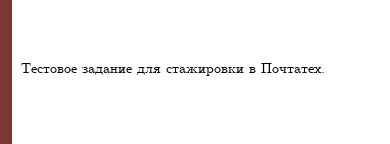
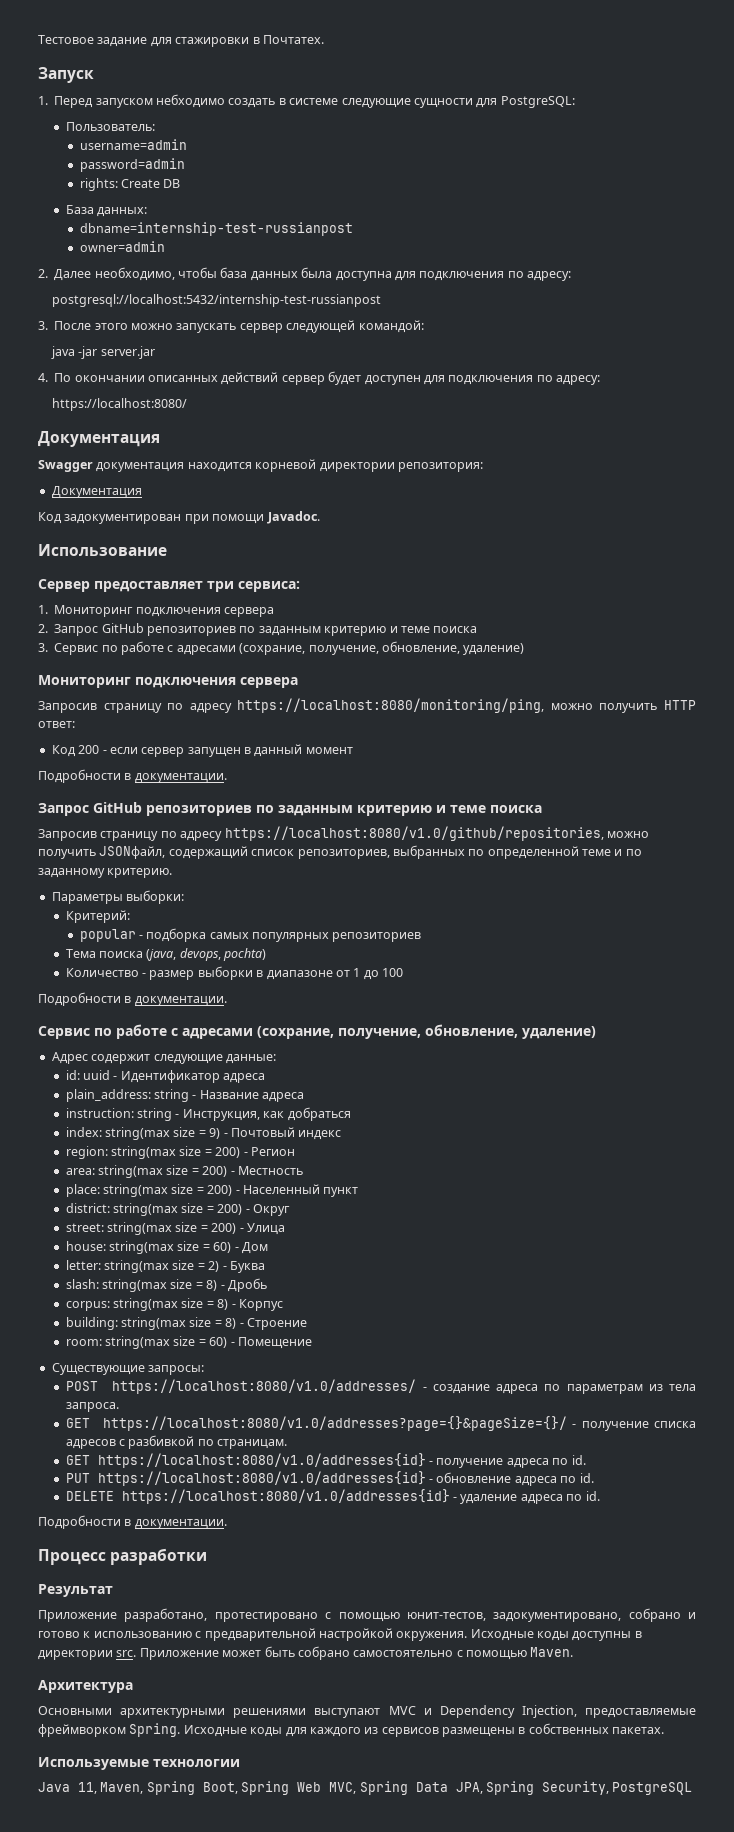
(325, 68) none -> [38,67,94,83] [38,94,575,108] [65,122,155,131] [79,139,187,150] [79,158,185,172] [79,178,181,191] [65,205,148,217] [79,222,353,236] [79,241,165,252] [38,267,571,281] [51,294,381,307] [38,320,424,333] [50,346,155,359] [38,371,600,385] [51,398,187,411] [38,431,160,447] [38,459,483,472] [51,486,142,498] [38,511,320,524] [38,544,167,556] [38,579,300,592] [38,605,274,617] [38,623,478,636] [38,641,525,655] [38,675,298,688] [38,698,696,713] [38,721,75,728] [51,744,353,757] [38,769,227,783] [38,802,542,816] [38,826,649,841] [38,845,642,859] [38,868,173,878] [51,890,185,904] [65,910,130,923] [79,928,422,942] [65,948,267,961] [65,966,404,980] [38,992,227,1006] [38,1024,596,1039] [51,1052,276,1064] [65,1070,266,1083] [65,1089,305,1102] [65,1107,351,1121] [65,1127,342,1140] [65,1146,295,1159] [65,1165,303,1178] [65,1184,359,1197] [65,1203,290,1216] [65,1222,285,1235] [65,1241,268,1254] [65,1260,265,1273] [65,1278,267,1292] [65,1298,283,1311] [65,1317,307,1330] [65,1336,312,1349] [51,1363,205,1375] [65,1379,697,1394] [65,1402,119,1412] [65,1416,696,1431] [65,1435,288,1449] [65,1453,586,1468] [65,1471,594,1486] [65,1489,600,1504] [38,1515,227,1529] [38,1548,208,1565] [38,1584,113,1597] [38,1608,696,1622] [38,1628,642,1641] [38,1646,574,1660] [38,1680,133,1693] [38,1705,696,1718] [38,1723,665,1737] [38,1757,240,1770] [38,1781,693,1795] // Запуск // 1. Перед запуском небходимо создать в системе следующие сущности для PostgreSQL: // Пользователь: // username=admin // password=admin // rights: Create DB // База данных: // dbname=internship-test-russianpost // owner=admin // 2. Далее необходимо, чтобы база данных была доступна для подключения по адресу: // postgresql://localhost:5432/internship-test-russianpost // 3. После этого можно запускать сервер следующей командой: // java -jar server.jar // 4. По окончании описанных действий сервер будет доступен для подключения по адресу: // https://localhost:8080/ // Документация // Swagger документация находится корневой директории репозитория: // Документация // Код задокументирован при помощи Javadoc. // Использование // Сервер предоставляет три сервиса: // 1. Мониторинг подключения сервера // 2. Запрос GitHub репозиториев по заданным критерию и теме поиска // 3. Сервис по работе с адресами (сохрание, получение, обновление, удаление) // Мониторинг подключения сервера // Запросив страницу по адресу https://localhost:8080/monitoring/ping, можно получить HTTP ответ: // Код 200 - если сервер запущен в данный момент // Подробности в документации. // Запрос GitHub репозиториев по заданным критерию и теме поиска // Запросив страницу по адресу https://localhost:8080/v1.0/github/repositories, можно получить JSONфайл, содержащий список репозиториев, выбранных по определенной теме и по заданному критерию. // Параметры выборки: // Критерий: // popular - подборка самых популярных репозиториев // Тема поиска (java, devops, pochta) // Количество - размер выборки в диапазоне от 1 до 100 // Подробности в документации. // Сервис по работе с адресами (сохрание, получение, обновление, удаление) // Адрес содержит следующие данные: // id: uuid - Идентификатор адреса // plain_address: string - Название адреса // instruction: string - Инструкция, как добраться // index: string(max size = 9) - Почтовый индекс // region: string(max size = 200) - Регион // area: string(max size = 200) - Местность // place: string(max size = 200) - Населенный пункт // district: string(max size = 200) - Округ // street: string(max size = 200) - Улица // house: string(max size = 60) - Дом // letter: string(max size = 2) - Буква // slash: string(max size = 8) - Дробь // corpus: string(max size = 8) - Корпус // building: string(max size = 8) - Строение // room: string(max size = 60) - Помещение // Существующие запросы: // POST https://localhost:8080/v1.0/addresses/ - создание адреса по параметрам из тела запроса. // GET https://localhost:8080/v1.0/addresses?page={}&pageSize={}/ - получение списка адресов с разбивкой по страницам. // GET https://localhost:8080/v1.0/addresses{id} - получение адреса по id. // PUT https://localhost:8080/v1.0/addresses{id} - обновление адреса по id. // DELETE https://localhost:8080/v1.0/addresses{id} - удаление адреса по id. // Подробности в документации. // Процесс разработки // Результат // Приложение разработано, протестировано с помощью юнит-тестов, задокументировано, собрано и готово к использованию с предварительной настройкой окружения. Исходные коды доступны в директории src. Приложение может быть собрано самостоятельно с помощью Maven. // Архитектура // Основными архитектурными решениями выступают MVC и Dependency Injection, предоставляемые фреймворком Spring. Исходные коды для каждого из сервисов размещены в собственных пакетах. // Используемые технологии // Java 11, Maven, Spring Boot, Spring Web MVC, Spring Data JPA, Spring Security, PostgreSQL

